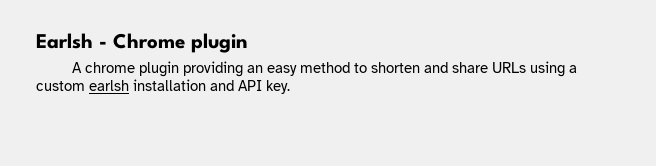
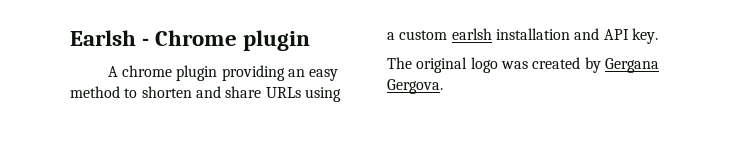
(290, 87) none -> [387,57,659,73] [387,79,443,94] // The original logo was created by Gergana Gergova.

